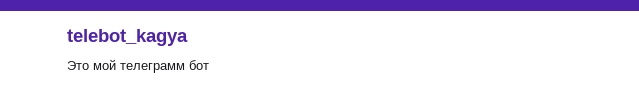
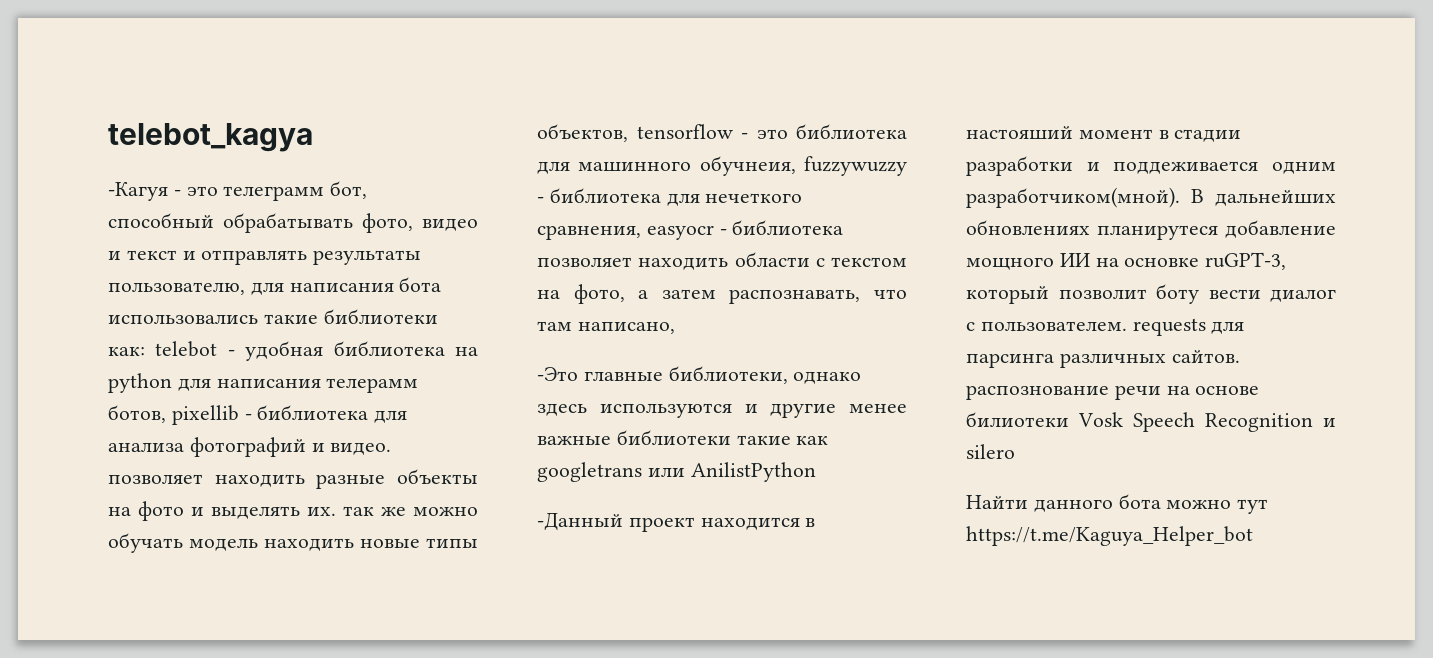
[67,59,209,73] Это мой телеграмм бот -> [108,181,368,201] [108,213,478,233] [108,250,422,265] [108,277,442,295] [108,309,438,324] [108,341,478,361] [108,373,419,393] [108,405,408,425] [108,437,392,457] [108,469,478,489] [108,501,478,521] [108,533,478,553] [537,124,907,142] [537,156,907,176] [537,188,803,206] [537,220,844,240] [537,252,907,270] [537,284,907,304] [537,321,675,334] [537,366,862,384] [537,403,907,418] [537,430,829,445] [537,462,816,482] [537,512,816,532] [966,126,1242,142] [966,156,1336,176] [966,187,1336,208] [966,220,1336,240] [966,252,1287,270] [966,284,1336,304] [966,318,1245,336] [966,350,1240,368] [966,385,1260,400] [966,412,1336,432] [966,444,1015,459] [966,494,1269,514] [966,526,1253,546] -Кагуя - это телеграмм бот, способный обрабатывать фото, видео и текст и отправлять результаты пользователю, для написания бота использовались такие библиотеки как: telebot - удобная библиотека на python для написания телерамм ботов, pixellib - библиотека для анализа фотографий и видео. позволяет находить разные объекты на фото и выделять их. так же можно обучать модель находить новые типы объектов, tensorflow - это библиотека для машинного обучнеия, fuzzywuzzy - библиотека для нечеткого сравнения, easyocr - библиотека позволяет находить области с текстом на фото, а затем распознавать, что там написано, // -Это главные библиотеки, однако здесь используются и другие менее важные библиотеки такие как googletrans или AnilistPython // -Данный проект находится в настояший момент в стадии разработки и поддеживается одним разработчиком(мной). В дальнейших обновлениях планирутеся добавление мощного ИИ на основке ruGPT-3, который позволит боту вести диалог с пользователем. requests для парсинга различных сайтов. распознование речи на основе билиотеки Vosk Speech Recognition и silero // Найти данного бота можно тут https://t.me/Kaguya_Helper_bot

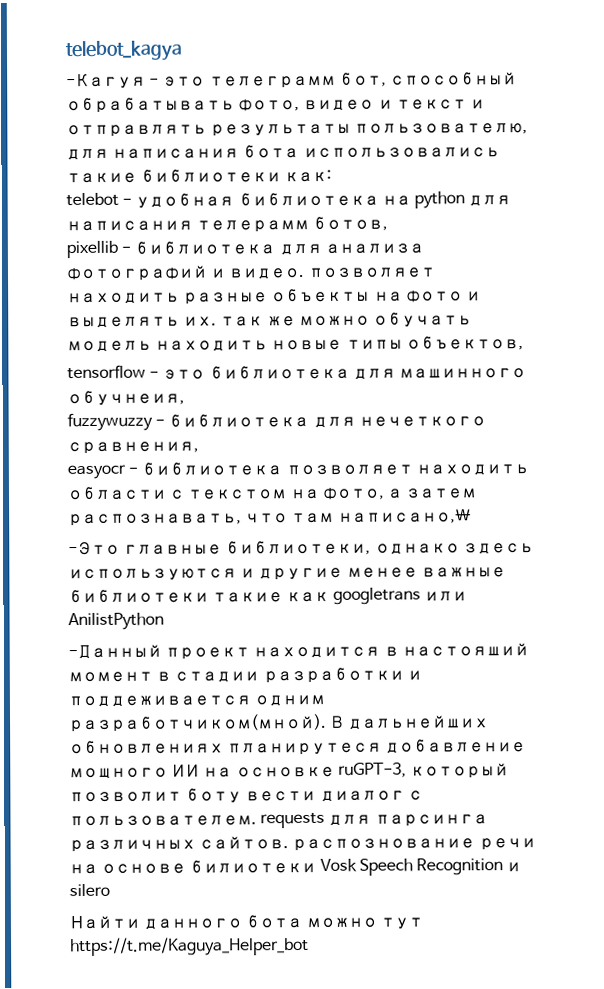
(145, 351) none -> (333, 176) //
(166, 414) none -> (389, 223) //
(628, 133) none -> (524, 343) //
(796, 166) none -> (185, 398) //
(641, 232) none -> (199, 448) //
[577,322,675,334] написано, -> [337,509,471,524] написано,\

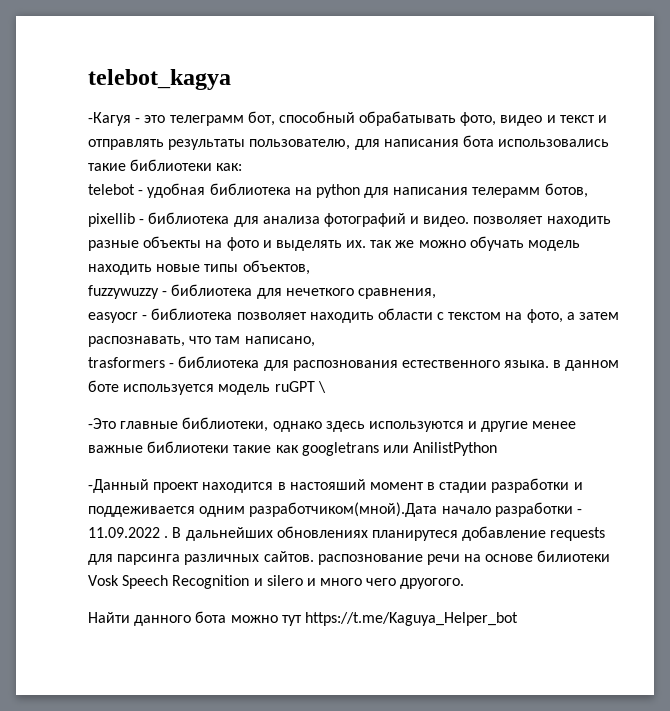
[67,364,526,380] [67,390,185,406] // tensorflow - это библиотека для машинного обучнеия, -> (310, 267) none
[337,509,471,524] написано,\ -> [244,336,315,347] [88,356,620,371] [88,380,326,395] написано, // trasformers - библиотека для распознования естественного языка. в данном боте используется модель ruGPT \
[68,713,327,733] разработчиком(мной). -> [249,502,582,517] [88,527,169,538] разработчиком(мной).Дата начало разработки - 11.09.2022 .
[69,762,509,780] [69,788,423,803] [69,815,257,827] мощного ИИ на основке ruGPT-3, который позволит боту вести диалог с пользователем. -> (547, 533) none
(110, 890) none -> [306,578,465,589] и много чего друогого.

